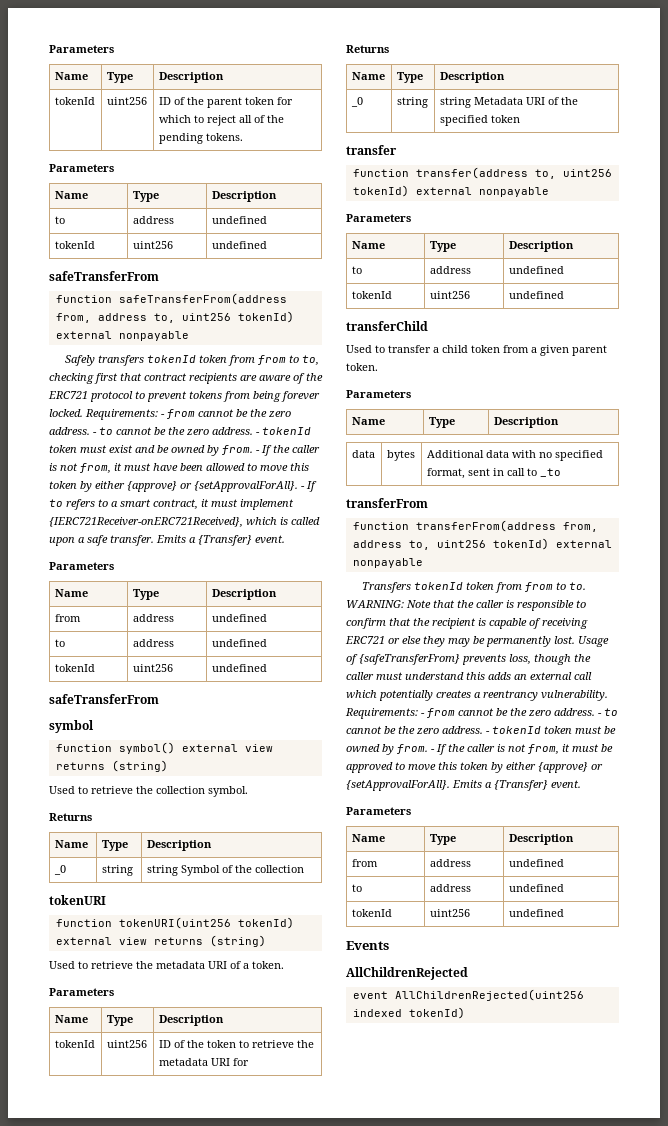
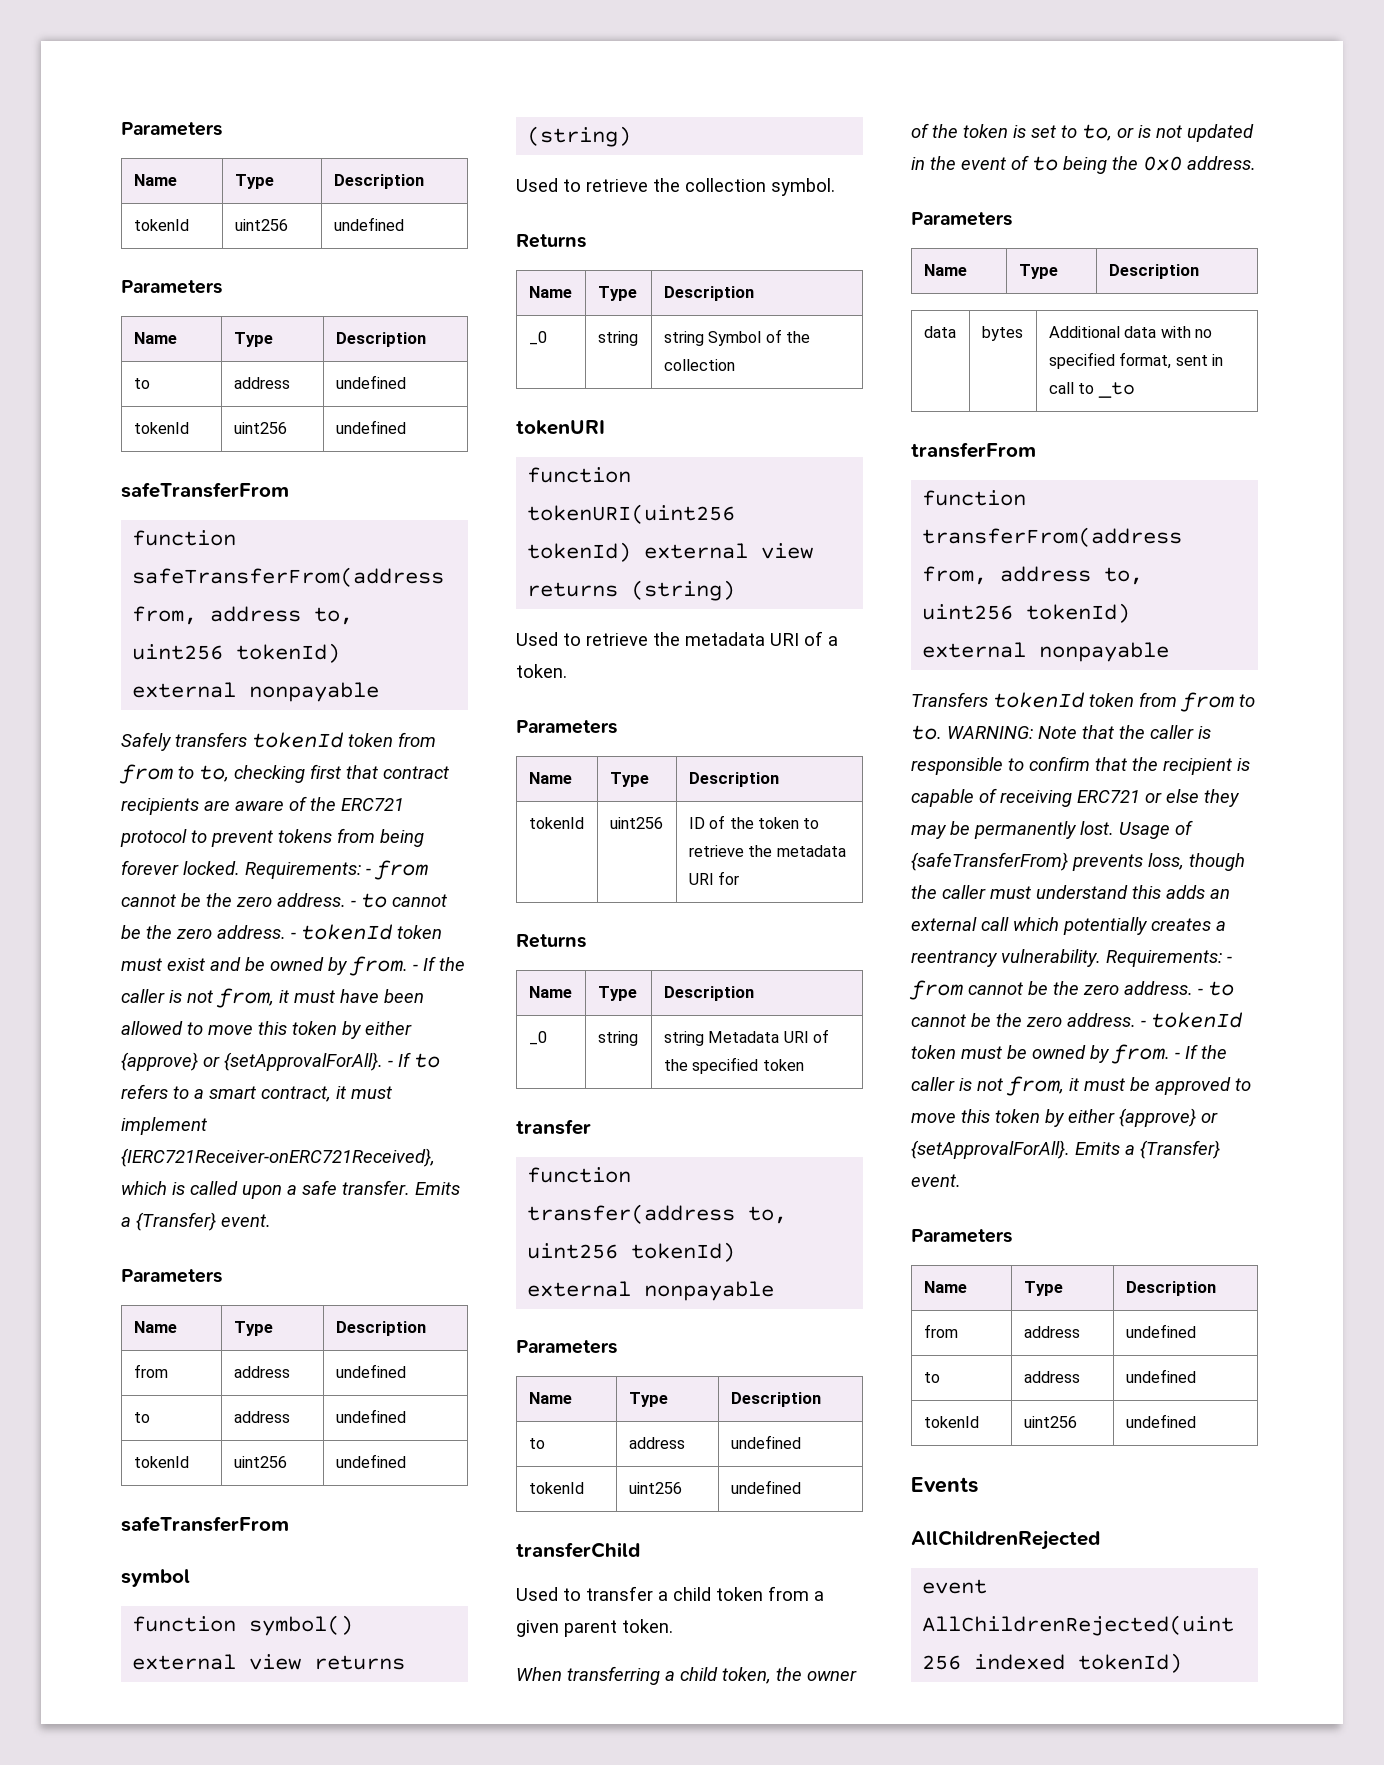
[49,45,114,53] [54,72,88,80] [106,72,133,83] [158,72,224,83] [54,97,95,105] [106,97,147,105] [158,97,293,108] [158,115,284,126] [158,133,243,144] Parameters // Name | Type | Description // tokenId | uint256 | ID of the parent token for which to reject all of the pending tokens. -> [121,122,222,136] [133,174,177,186] [234,174,274,189] [333,174,424,189] [133,219,189,231] [234,219,288,231] [333,217,404,231] Parameters // Name | Type | Description // tokenId | uint256 | undefined
(378, 367) none -> [516,1666,857,1685] [911,123,1254,142] [911,155,1256,174] // When transferring a child token, the owner of the token is set to to, or is not updated in the event of to being the 0x0 address.

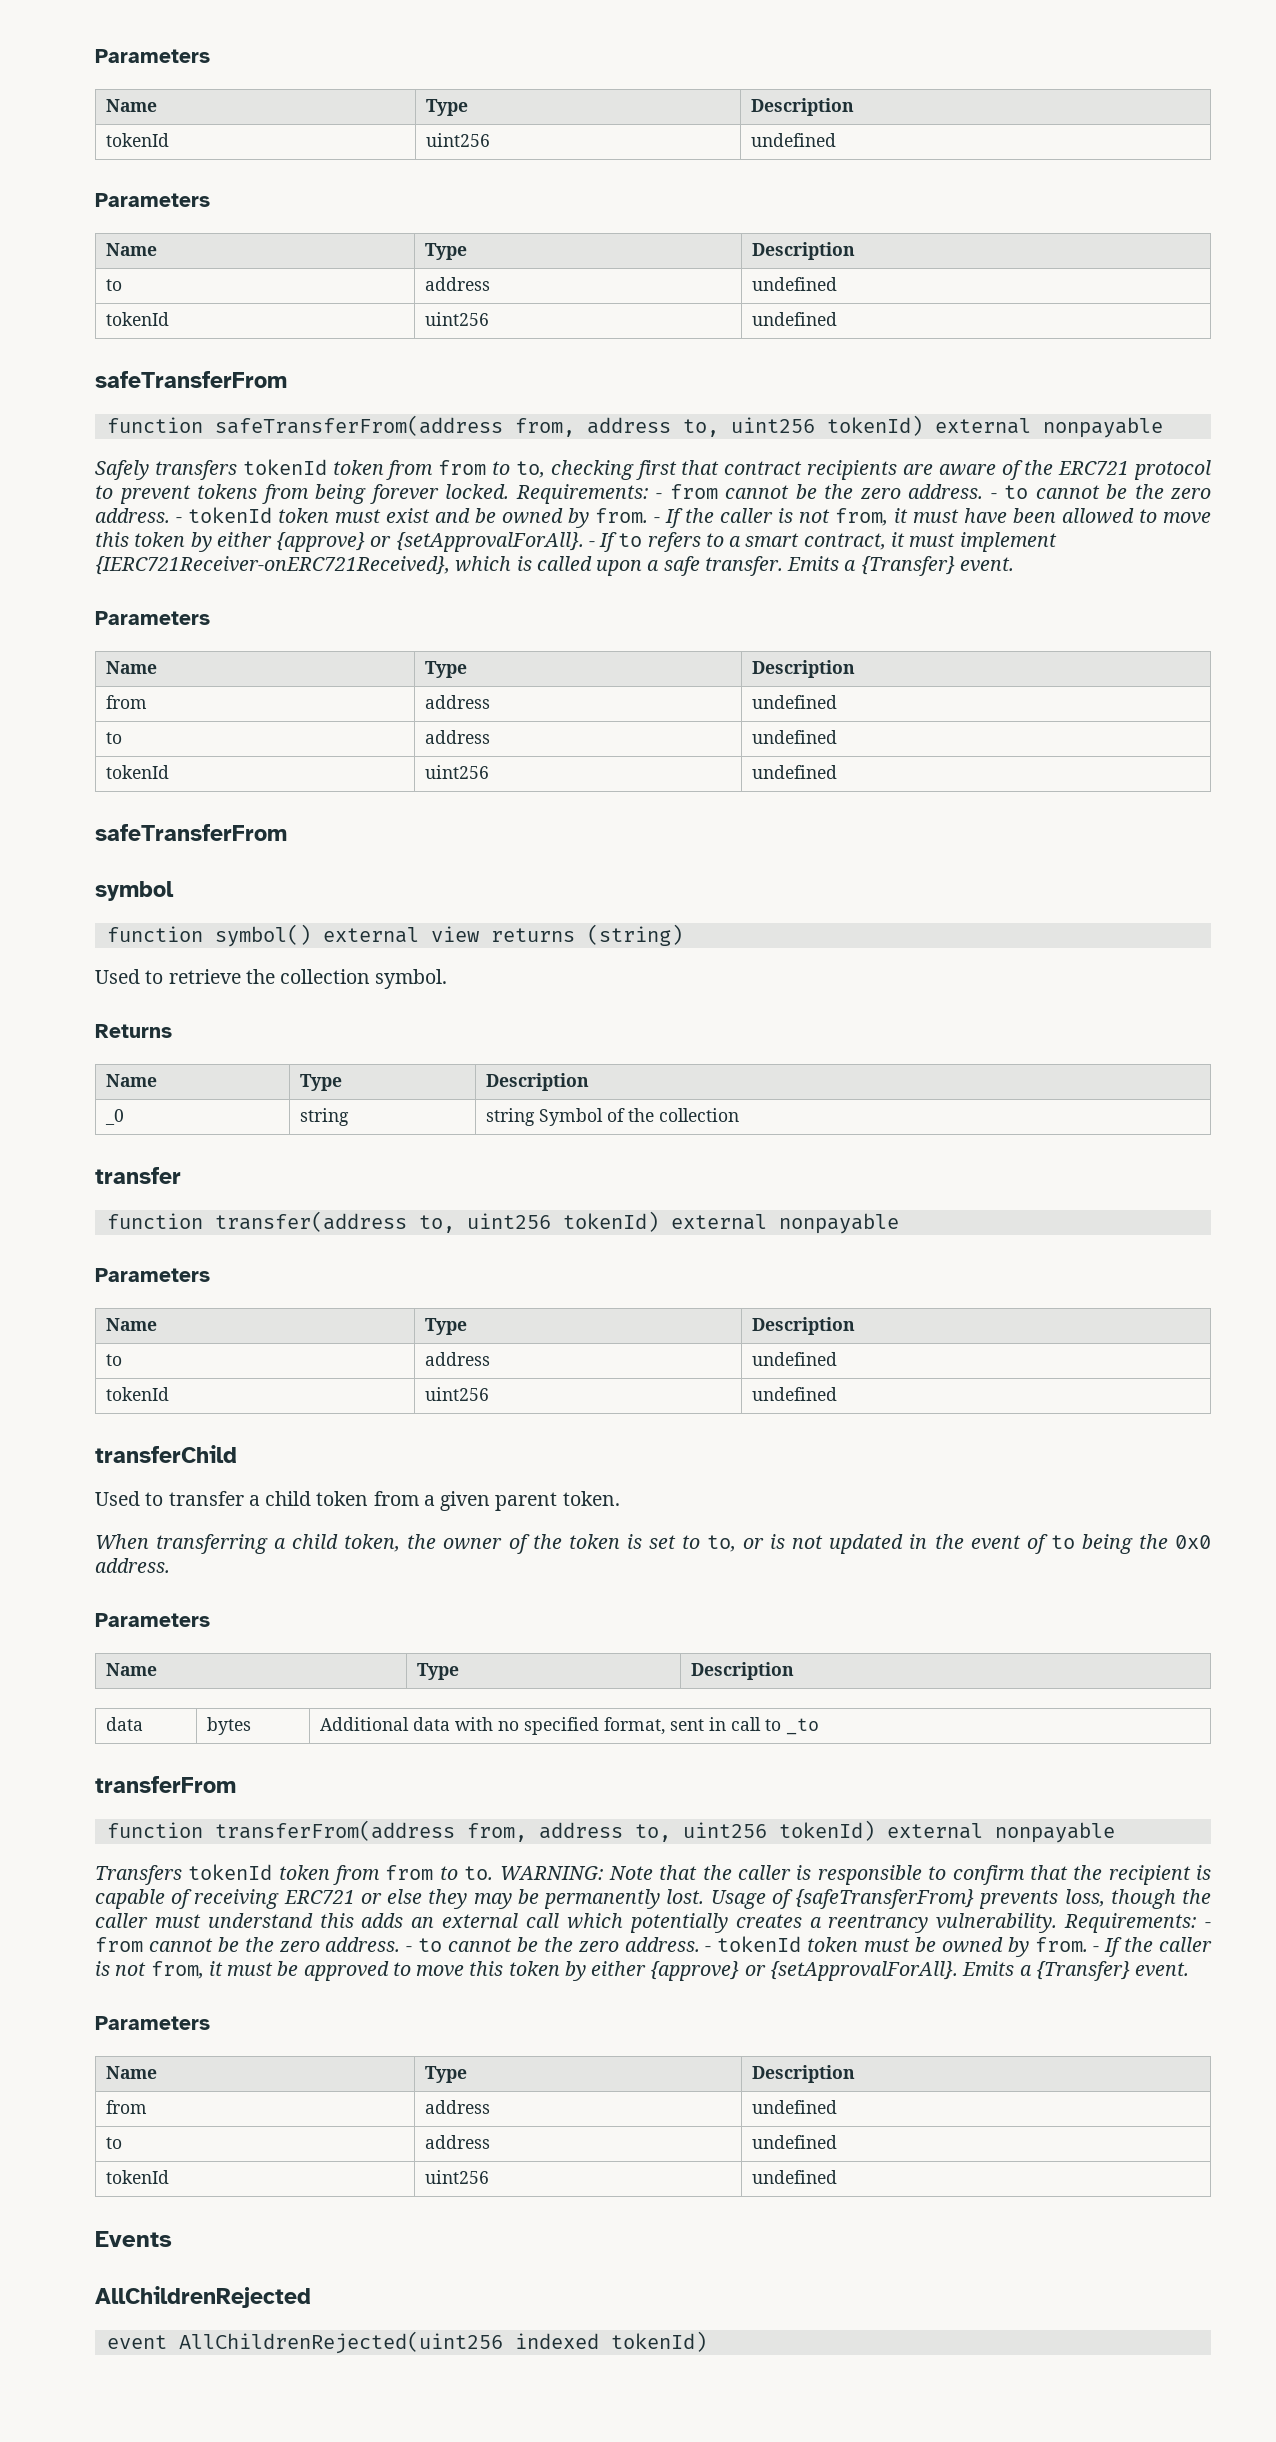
[516,420,605,435] [527,467,632,483] [527,504,736,524] [527,542,814,562] [527,580,736,601] [516,631,838,646] [516,664,567,678] [516,720,617,734] [528,772,572,784] [609,772,649,787] [688,772,779,787] [528,817,584,829] [609,817,663,829] [688,815,820,829] [688,845,846,857] [688,871,740,885] [516,934,586,948] [528,986,572,998] [597,986,637,1001] [663,986,754,1001] [528,1031,547,1045] [597,1031,638,1046] [663,1029,829,1046] [663,1057,804,1074] // tokenURI // function tokenURI(uint256 tokenId) external view returns (string) // Used to retrieve the metadata URI of a token. // Parameters // Name | Type | Description // tokenId | uint256 | ID of the token to retrieve the metadata URI for // Returns // Name | Type | Description // _0 | string | string Metadata URI of the specified token -> (740, 1115) none

